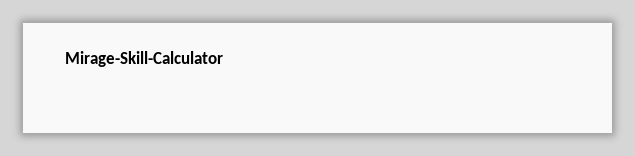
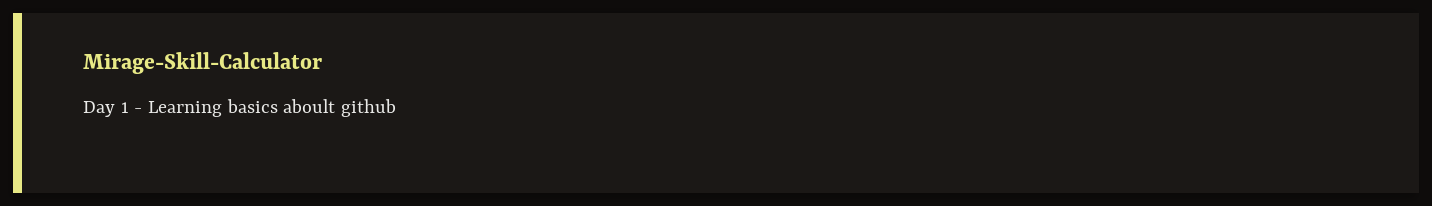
(223, 59) none -> [83,99,397,117] // Day 1 - Learning basics aboult github

